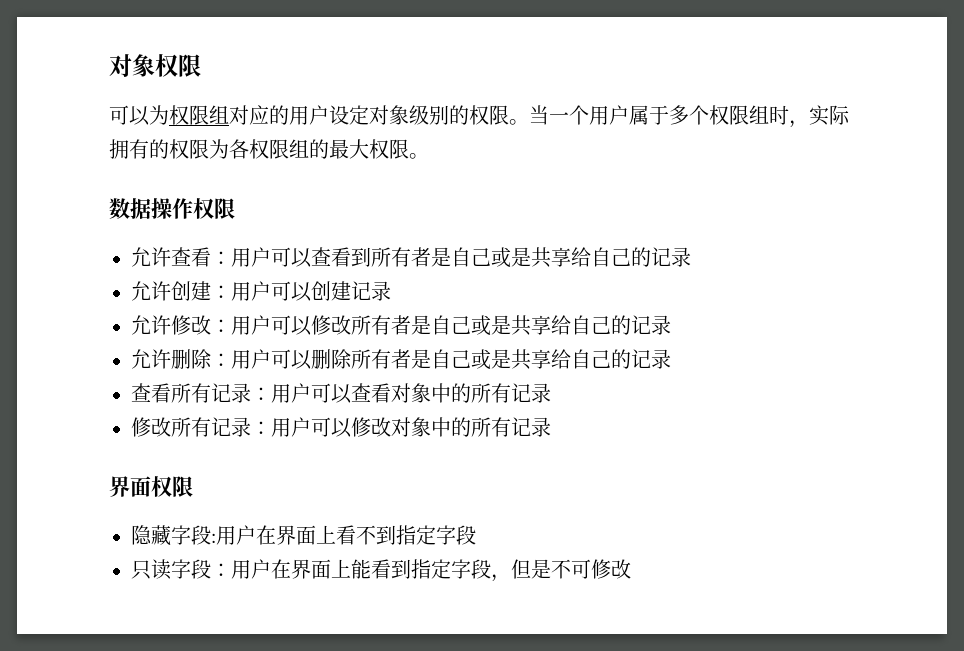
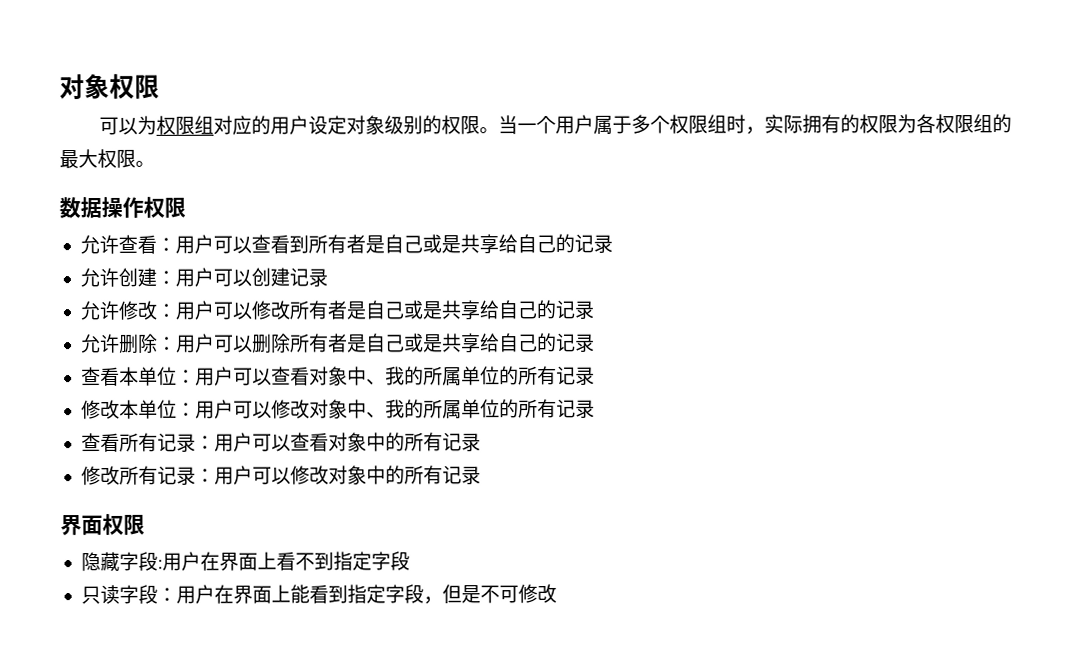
(671, 359) none -> [80,365,595,387] [80,398,595,420] // 查看本单位：用户可以查看对象中、我的所属单位的所有记录 // 修改本单位：用户可以修改对象中、我的所属单位的所有记录

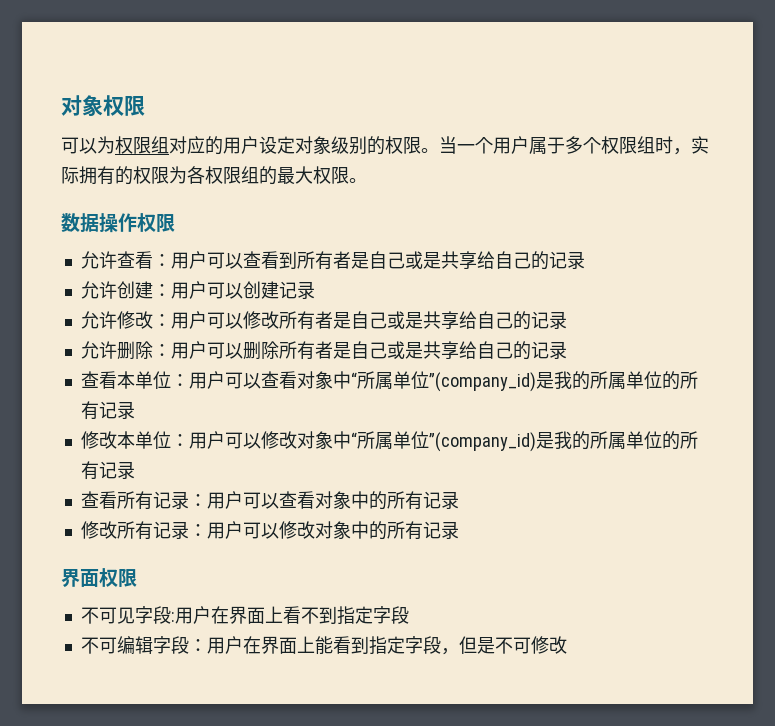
[365,378,386,385] 、 -> [350,371,554,392] “所属单位”(company_id)是
[365,411,386,418] 、 -> [350,431,554,452] “所属单位”(company_id)是
[80,551,120,573] 隐藏 -> [80,607,135,624] 不可见
[80,584,120,605] 只读 -> [80,636,153,654] 不可编辑

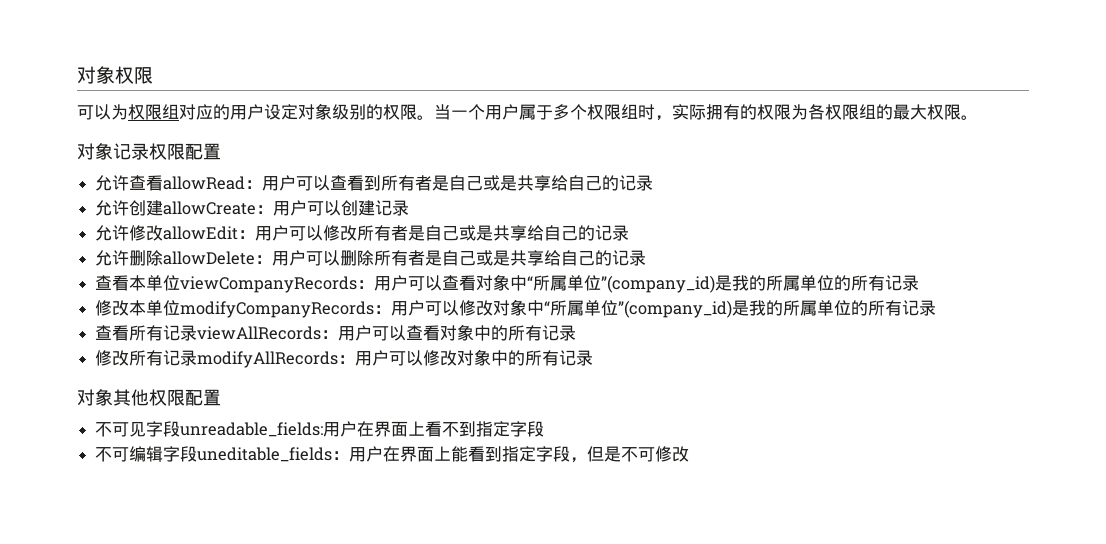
[61,213,175,233] 数据操作权限 -> [77,143,221,160] 对象记录权限配置
(153, 260) none -> [163,176,246,190] allowRead
(153, 290) none -> [163,201,257,215] allowCreate
(153, 320) none -> [163,226,239,240] allowEdit
(153, 350) none -> [163,251,256,265] allowDelete
(171, 380) none -> [180,276,358,293] viewCompanyRecords
(171, 440) none -> [180,301,375,318] modifyCompanyRecords
(189, 500) none -> [197,326,322,340] viewAllRecords
(189, 530) none -> [197,351,339,368] modifyAllRecords
[61,568,137,588] 界面权限 -> [77,389,221,406] 对象其他权限配置
[170,612,175,622] : -> [180,422,324,437] unreadable_fields:
(189, 645) none -> [197,447,333,462] uneditable_fields

